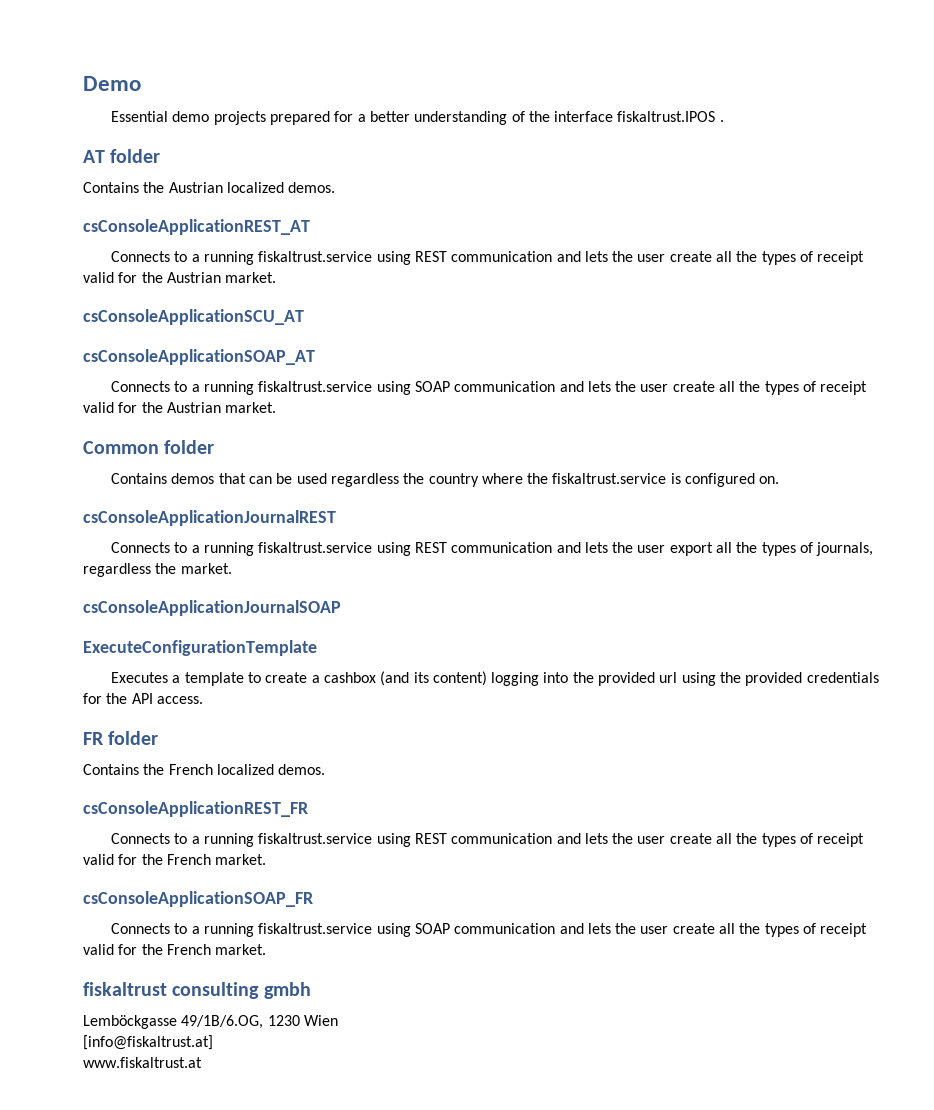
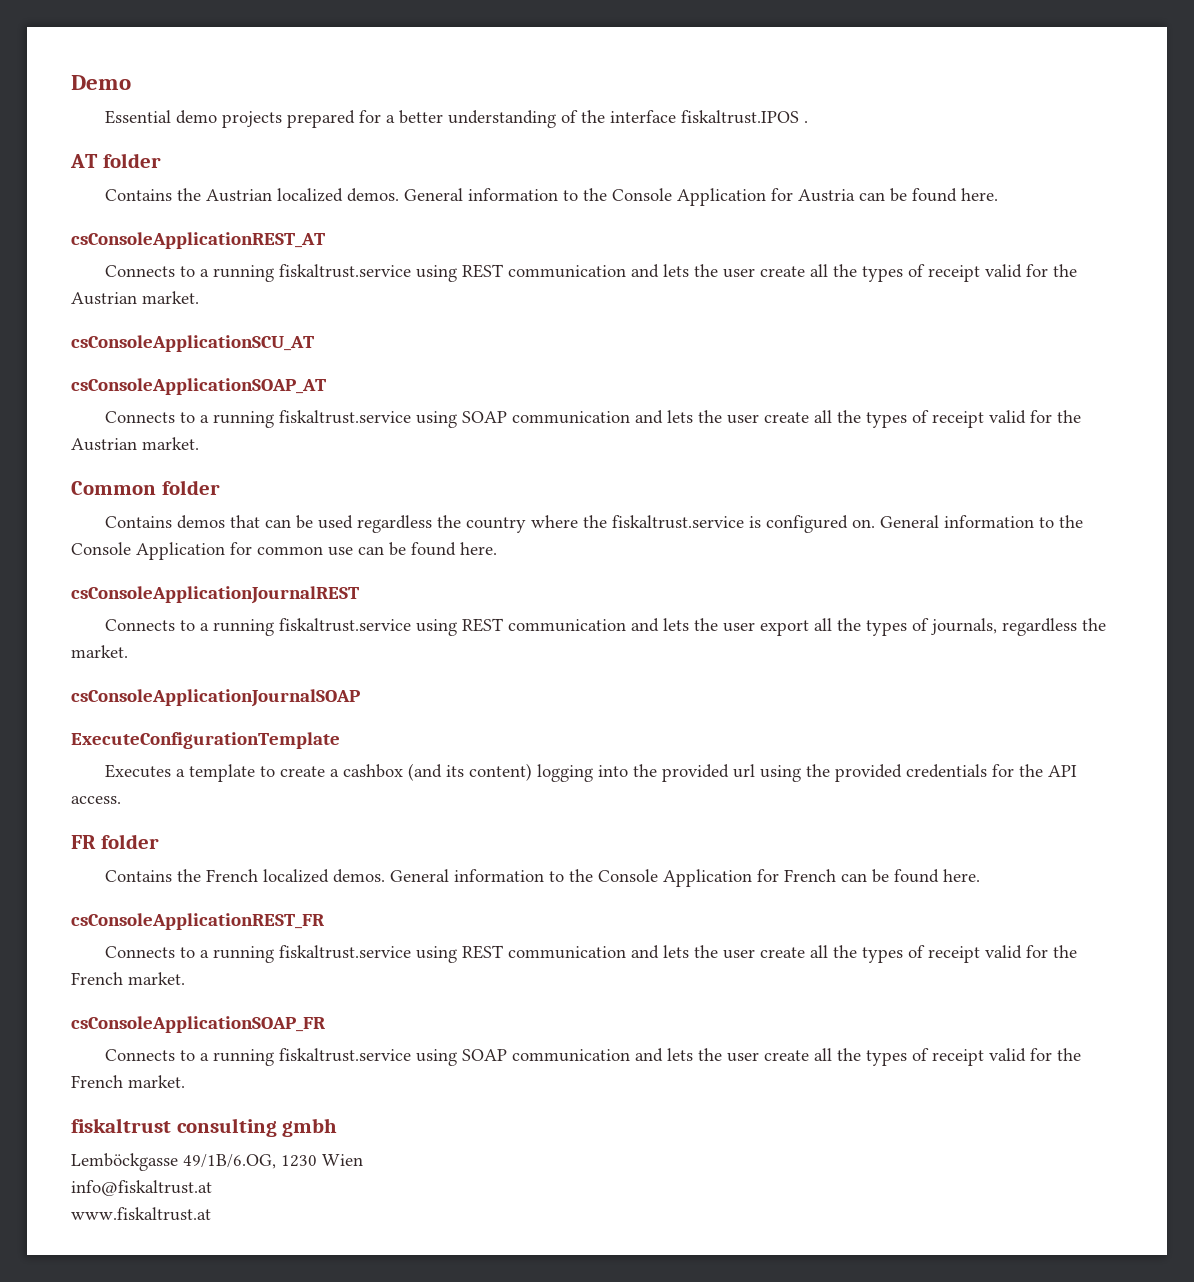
(336, 187) none -> [404,188,999,206] General information to the Console Application for Austria can be found here.
(780, 480) none -> [880,515,1084,528] [71,542,497,560] General information to the Console Application for common use can be found here.
(326, 769) none -> [390,869,981,887] General information to the Console Application for French can be found here.
[83,1035,213,1050] [info@fiskaltrust.at] -> [71,1180,212,1196] info@fiskaltrust.at

